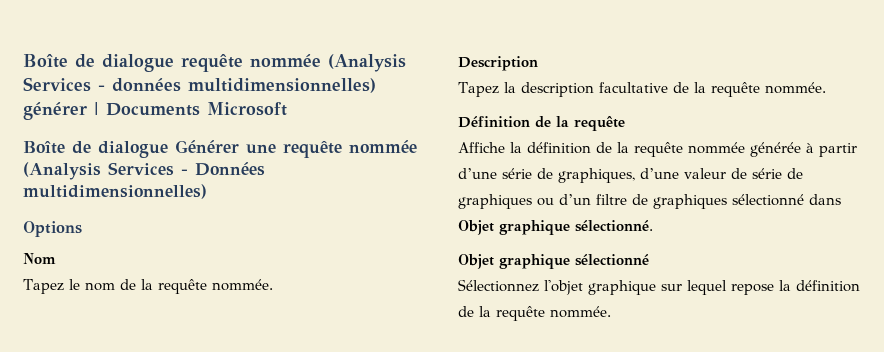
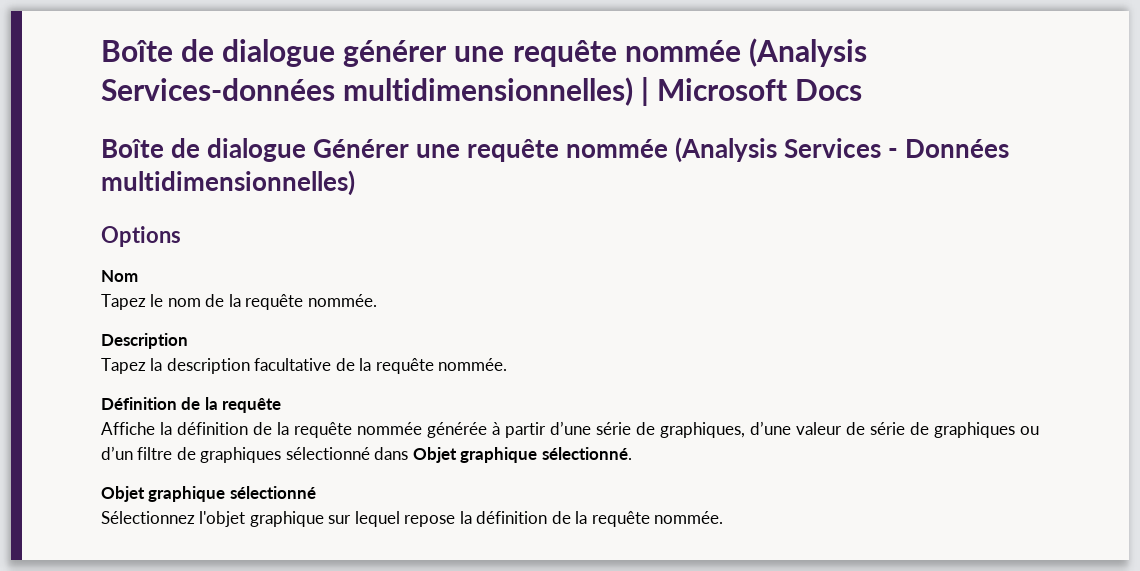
[23,54,406,72] [23,77,376,93] [23,102,200,120] Boîte de dialogue requête nommée (Analysis Services - données multidimensionnelles) générer | Documents -> [101,38,867,67] [101,77,650,106] Boîte de dialogue générer une requête nommée (Analysis Services-données multidimensionnelles) |
(287, 109) none -> [795,79,863,101] Docs

